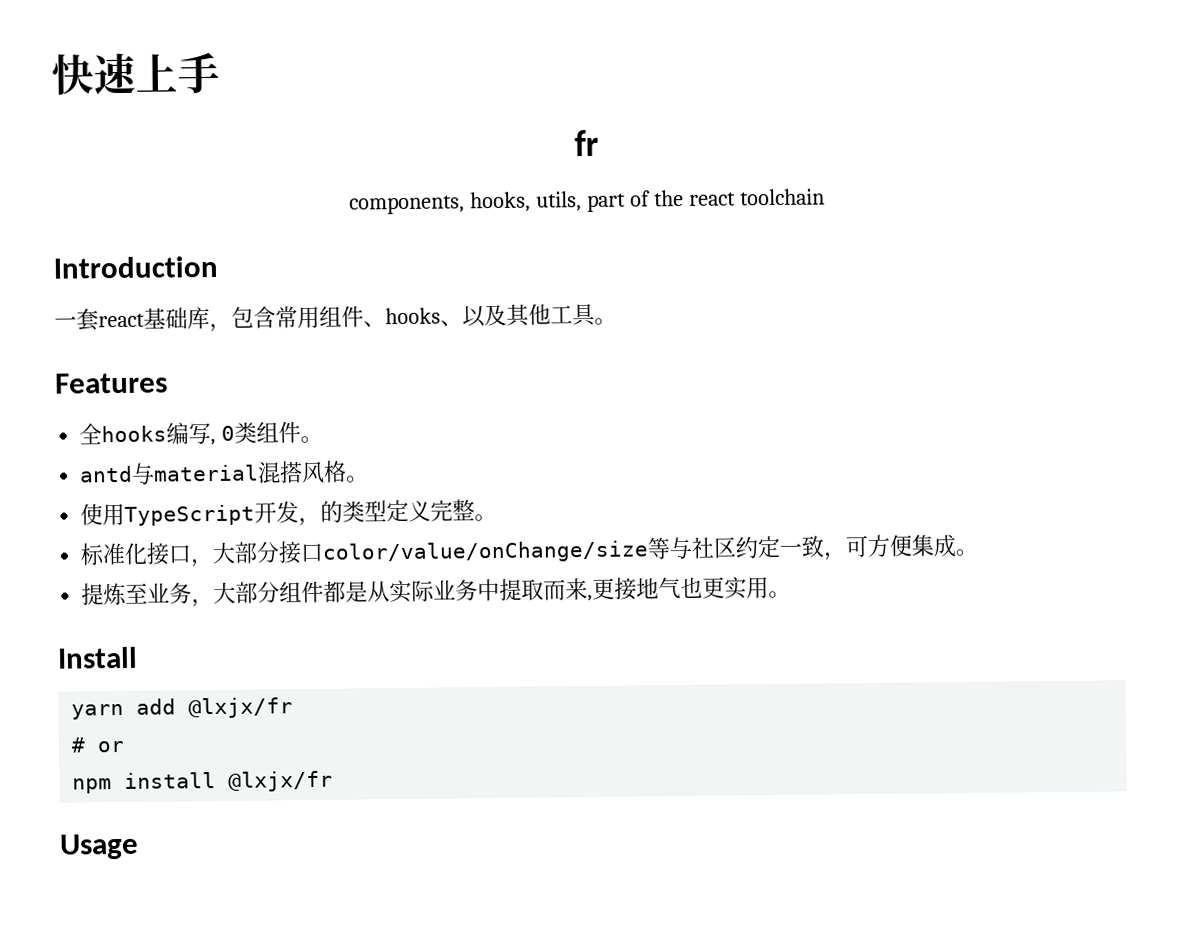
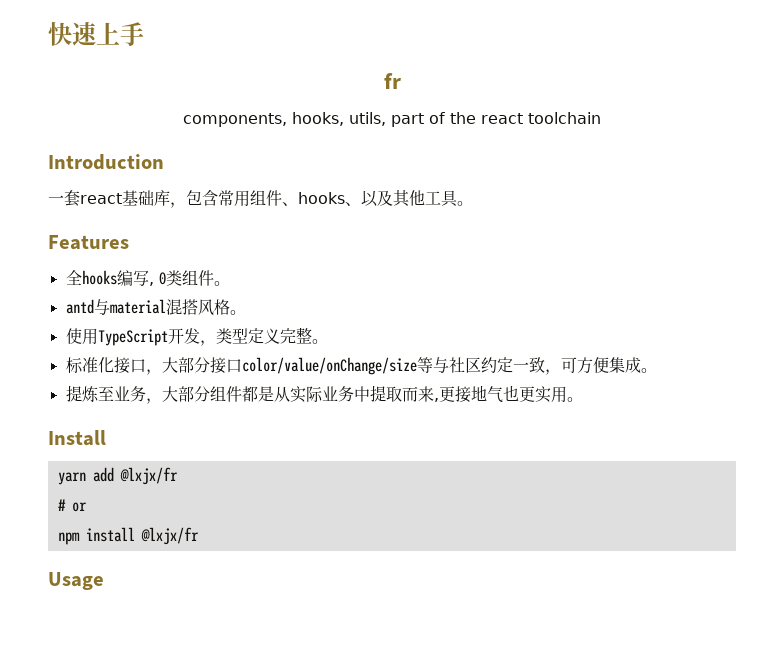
[320,500,344,523] 的 -> (216, 343) none

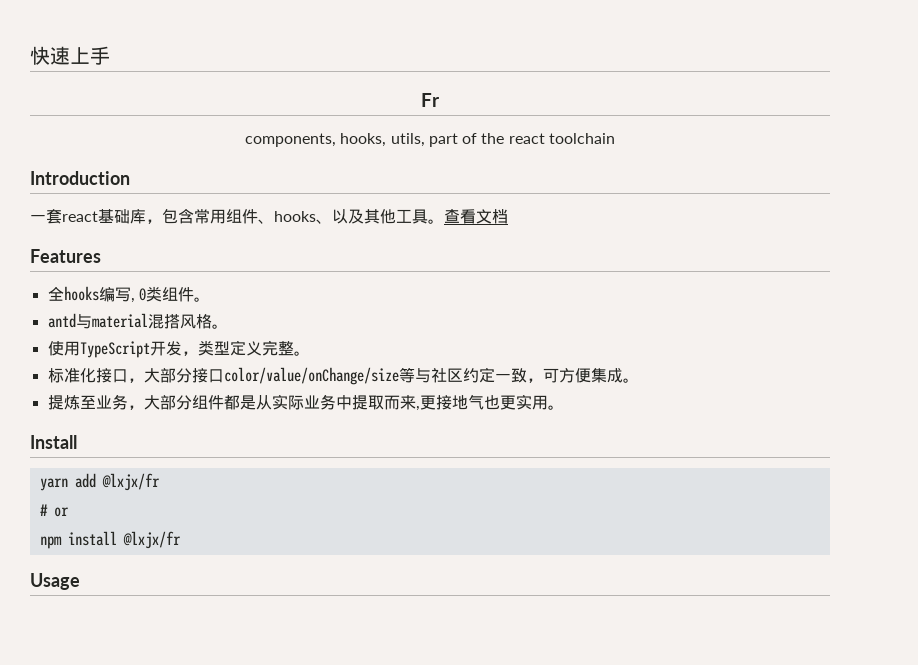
[383,73,401,89] fr -> [421,93,440,107] Fr
(473, 203) none -> [444,209,508,224] 查看文档

